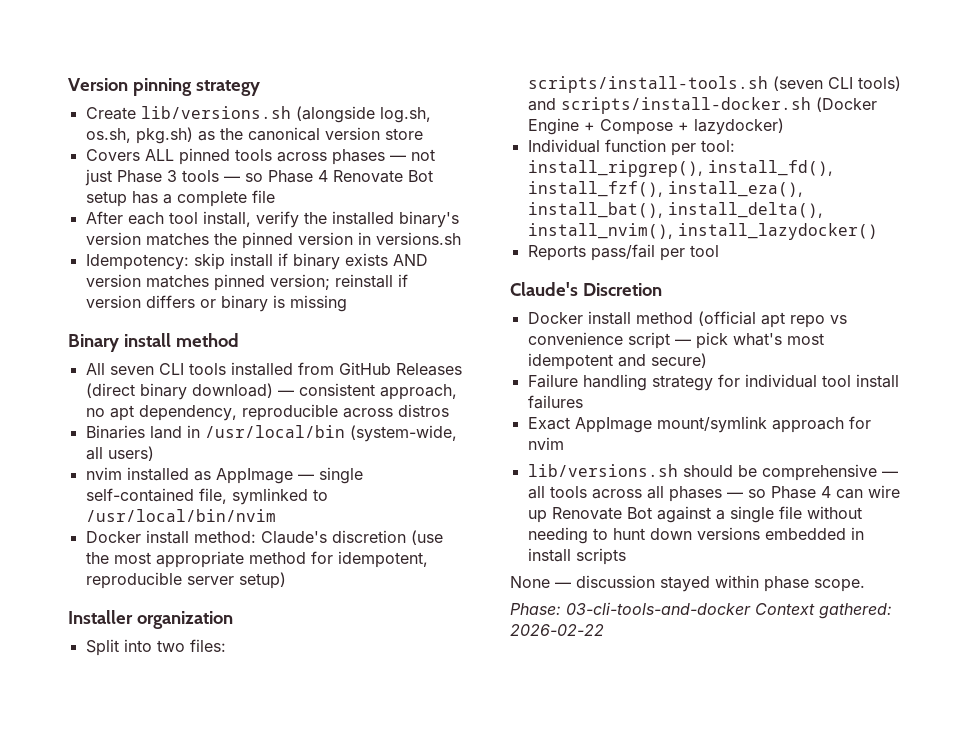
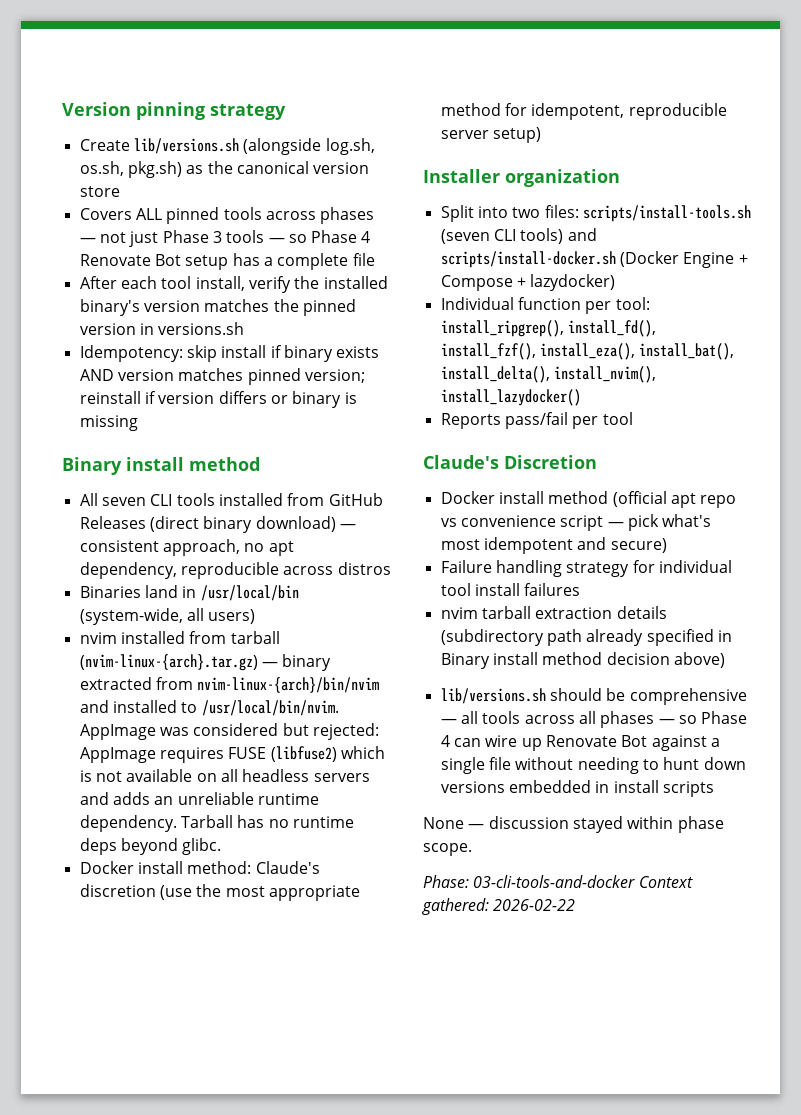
[193,467,363,484] [85,488,328,505] [85,509,276,522] as AppImage — single self-contained file, symlinked to /usr/local/bin/nvim -> [189,631,280,644] [79,654,332,671] [79,677,380,693] [79,700,339,716] [79,723,379,740] [79,746,385,763] [79,769,370,782] [79,792,319,805] [79,815,354,832] [79,838,222,855] from tarball (nvim-linux-{arch}.tar.gz) — binary extracted from nvim-linux-{arch}/bin/nvim and installed to /usr/local/bin/nvim. AppImage was considered but rejected: AppImage requires FUSE (libfuse2) which is not available on all headless servers and adds an unreliable runtime dependency. Tarball has no runtime deps beyond glibc.
[527,416,871,433] [527,437,564,450] Exact AppImage mount/symlink approach for nvim -> [440,606,667,619] [440,629,732,646] [440,652,725,669] nvim tarball extraction details (subdirectory path already specified in Binary install method decision above)

